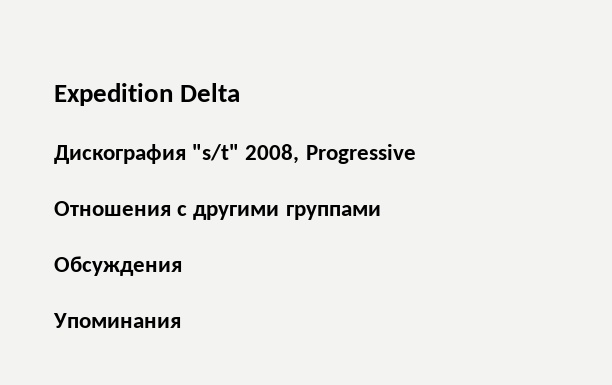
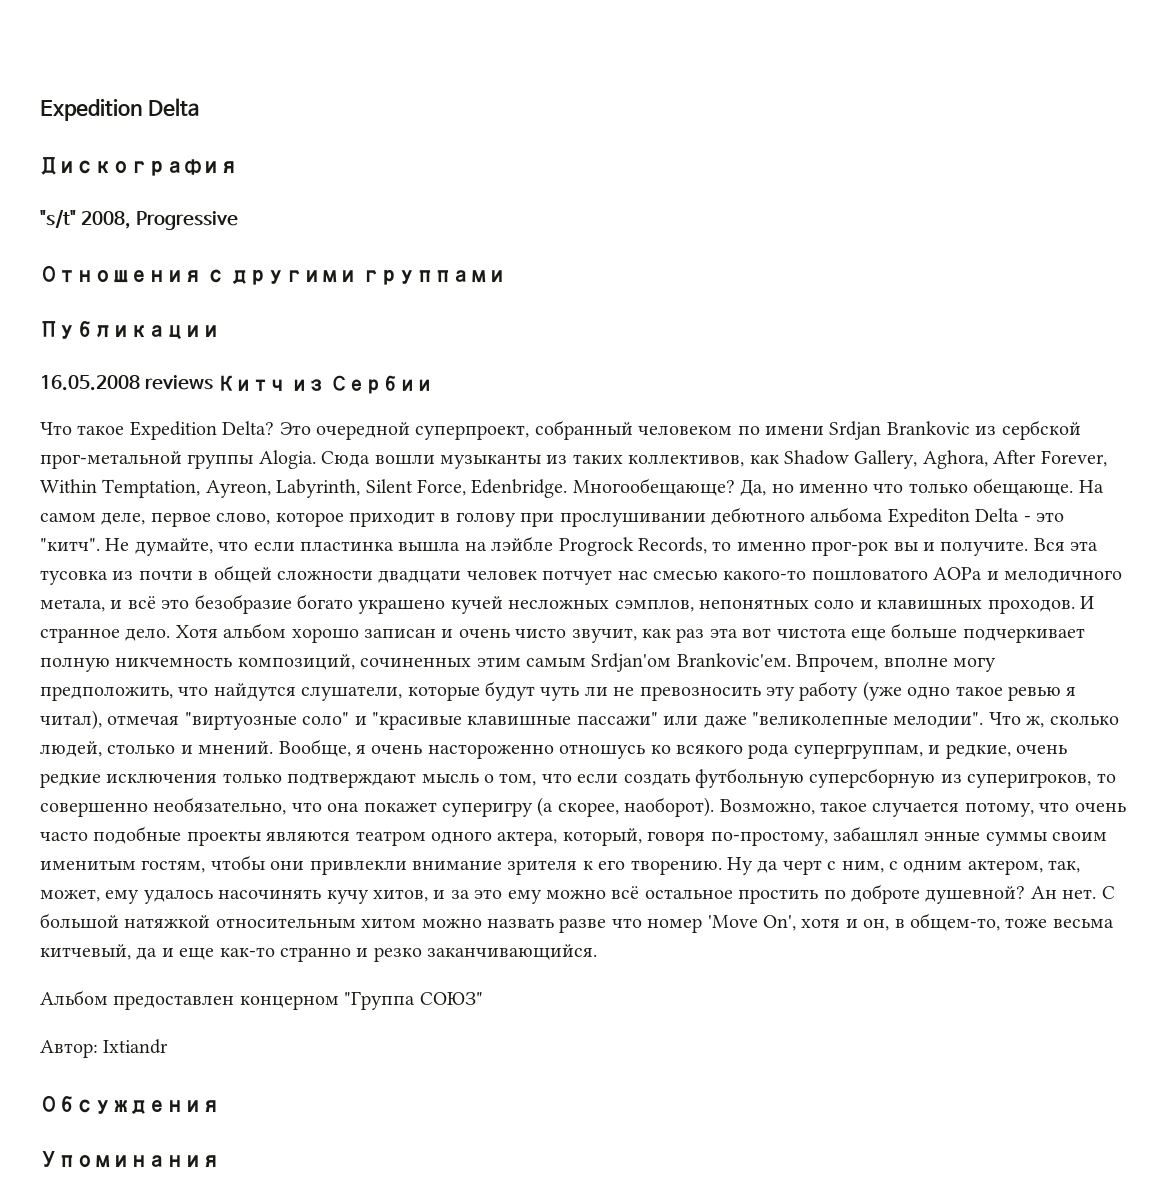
(186, 154) none -> (238, 166) //
(381, 212) none -> [40,320,220,340] [40,375,433,394] [40,420,1081,440] [40,450,1107,469] [40,478,1104,498] [40,507,1064,527] [40,536,1099,556] [40,565,1122,585] [40,594,1094,614] [40,623,1085,643] [40,653,996,672] [40,681,1077,701] [40,710,1119,730] [40,739,1067,759] [40,768,1116,788] [40,797,1126,817] [40,826,1108,846] [40,855,1081,875] [40,884,1115,904] [40,913,1114,933] [40,944,598,962] [40,990,483,1010] [40,1039,169,1058] // Публикации // 16.05.2008 reviews Китч из Сербии // Что такое Expedition Delta? Это очередной суперпроект, собранный человеком по имени Srdjan Brankovic из сербской прог-метальной группы Alogia. Сюда вошли музыканты из таких коллективов, как Shadow Gallery, Aghora, After Forever, Within Temptation, Ayreon, Labyrinth, Silent Force, Edenbridge. Многообещающе? Да, но именно что только обещающе. На самом деле, первое слово, которое приходит в голову при прослушивании дебютного альбома Expediton Delta - это "китч". Не думайте, что если пластинка вышла на лэйбле Progrock Records, то именно прог-рок вы и получите. Вся эта тусовка из почти в общей сложности двадцати человек потчует нас смесью какого-то пошловатого АОРа и мелодичного метала, и всё это безобразие богато украшено кучей несложных сэмплов, непонятных соло и клавишных проходов. И странное дело. Хотя альбом хорошо записан и очень чисто звучит, как раз эта вот чистота еще больше подчеркивает полную никчемность композиций, сочиненных этим самым Srdjan'ом Brankovic'ем. Впрочем, вполне могу предположить, что найдутся слушатели, которые будут чуть ли не превозносить эту работу (уже одно такое ревью я читал), отмечая "виртуозные соло" и "красивые клавишные пассажи" или даже "великолепные мелодии". Что ж, сколько людей, столько и мнений. Вообще, я очень настороженно отношусь ко всякого рода супергруппам, и редкие, очень редкие исключения только подтверждают мысль о том, что если создать футбольную суперсборную из суперигроков, то совершенно необязательно, что она покажет суперигру (а скорее, наоборот). Возможно, такое случается потому, что очень часто подобные проекты являются театром одного актера, который, говоря по-простому, забашлял энные суммы своим именитым гостям, чтобы они привлекли внимание зрителя к его творению. Ну да черт с ним, с одним актером, так, может, ему удалось насочинять кучу хитов, и за это ему можно всё остальное простить по доброте душевной? Ан нет. С большой натяжкой относительным хитом можно назвать разве что номер 'Move On', хотя и он, в общем-то, тоже весьма китчевый, да и еще как-то странно и резко заканчивающийся. // Альбом предоставлен концерном "Группа СОЮЗ" // Автор: Ixtiandr

